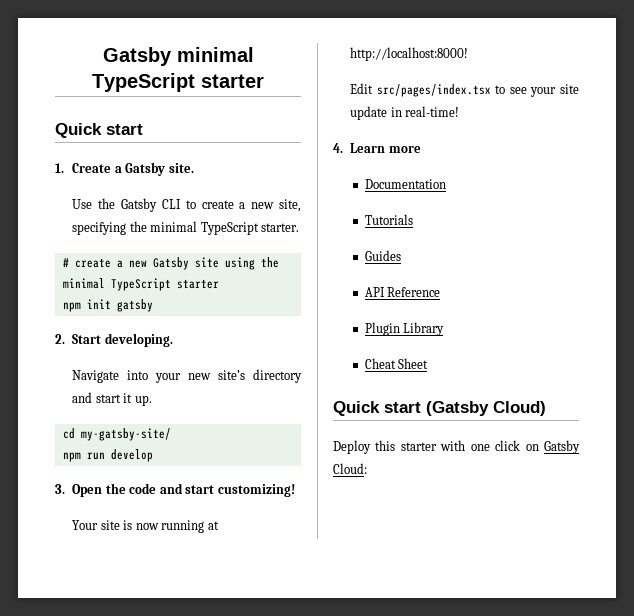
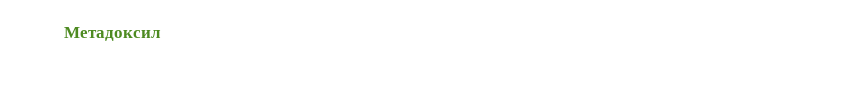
[102,47,254,66] [92,73,264,92] [55,123,143,138] [55,162,194,176] [72,198,301,212] [72,221,300,235] [62,257,279,270] [62,278,219,291] [62,299,153,312] [55,333,173,347] [72,369,302,383] [72,392,152,406] [62,428,171,441] [62,449,153,462] [55,483,295,497] [72,520,219,533] [350,47,469,61] [350,83,579,97] [350,106,460,120] [333,143,421,153] [364,179,446,189] [364,214,413,225] [364,250,401,261] [364,287,441,297] [364,322,445,336] [364,358,429,369] [333,401,546,416] [333,440,580,454] [333,463,367,474] Gatsby minimal TypeScript starter // Quick start // 1. Create a Gatsby site. // Use the Gatsby CLI to create a new site, specifying the minimal TypeScript starter. // # create a new Gatsby site using the minimal TypeScript starter // npm init gatsby // 2. Start developing. // Navigate into your new site’s directory and start it up. // cd my-gatsby-site/ // npm run develop // 3. Open the code and start customizing! // Your site is now running at http://localhost:8000! // Edit src/pages/index.tsx to see your site update in real-time! // 4. Learn more // Documentation // Tutorials // Guides // API Reference // Plugin Library // Cheat Sheet // Quick start (Gatsby Cloud) // Deploy this starter with one click on Gatsby Cloud: -> [64,27,161,41] Метадоксил

